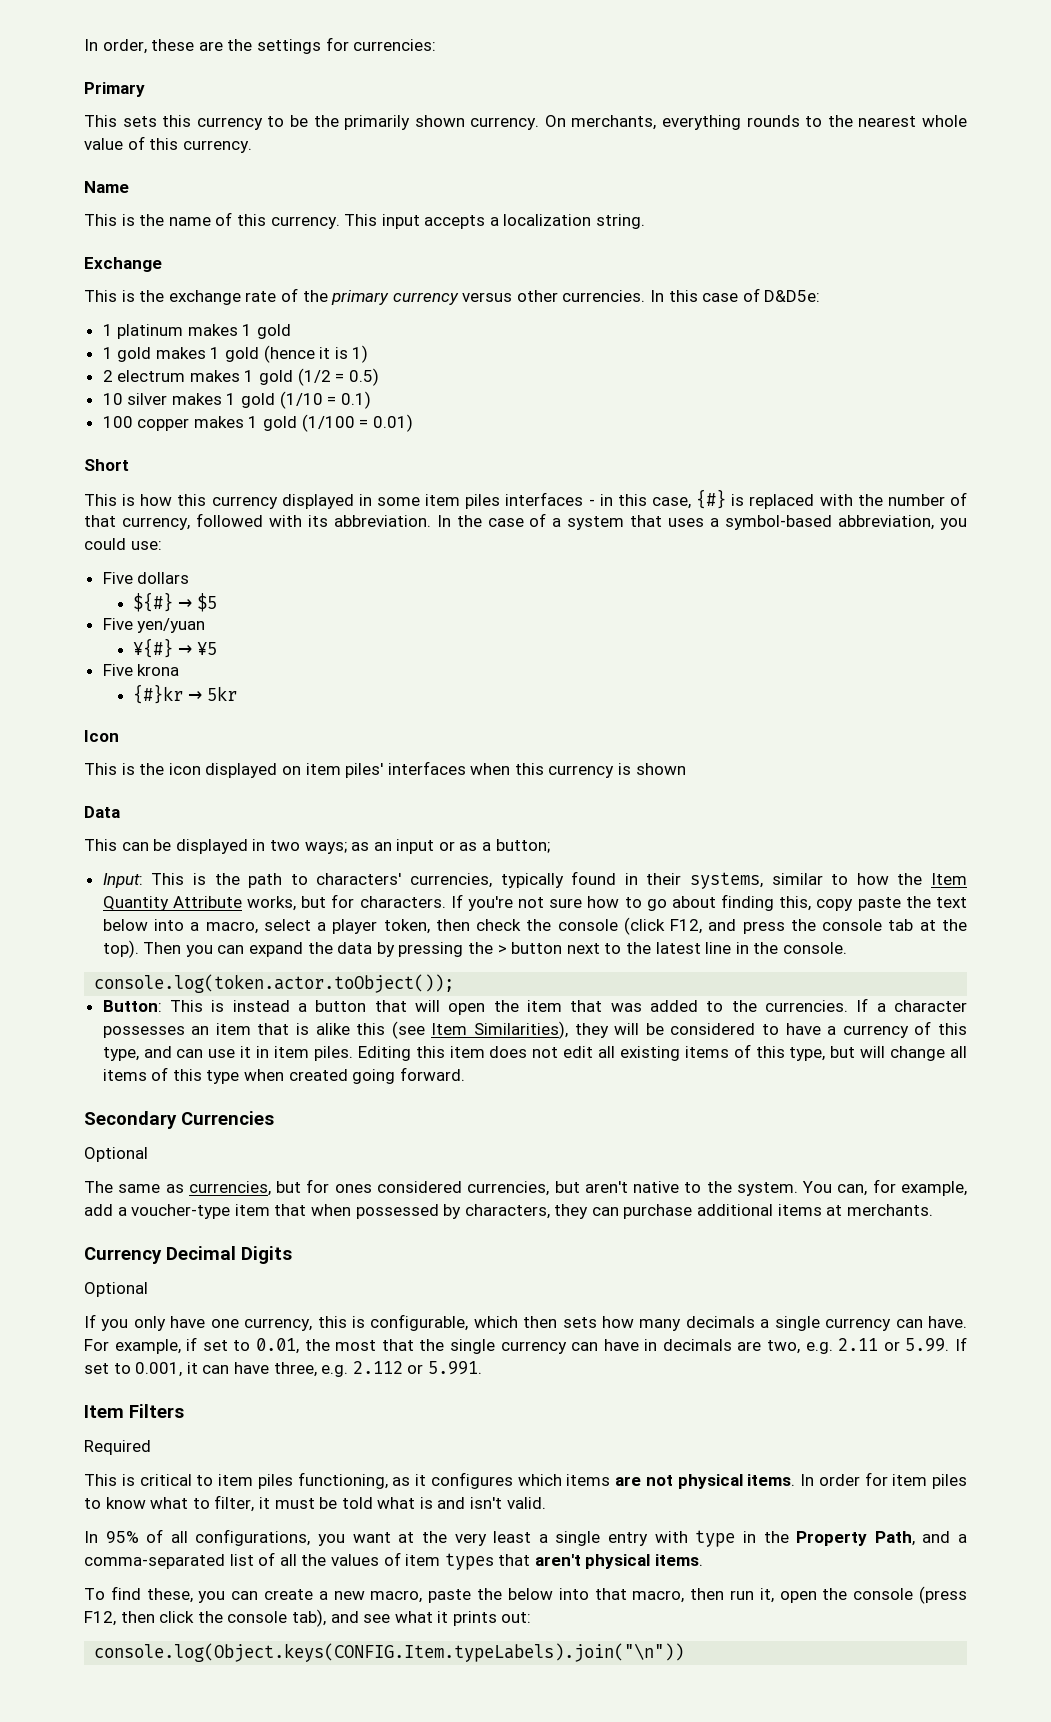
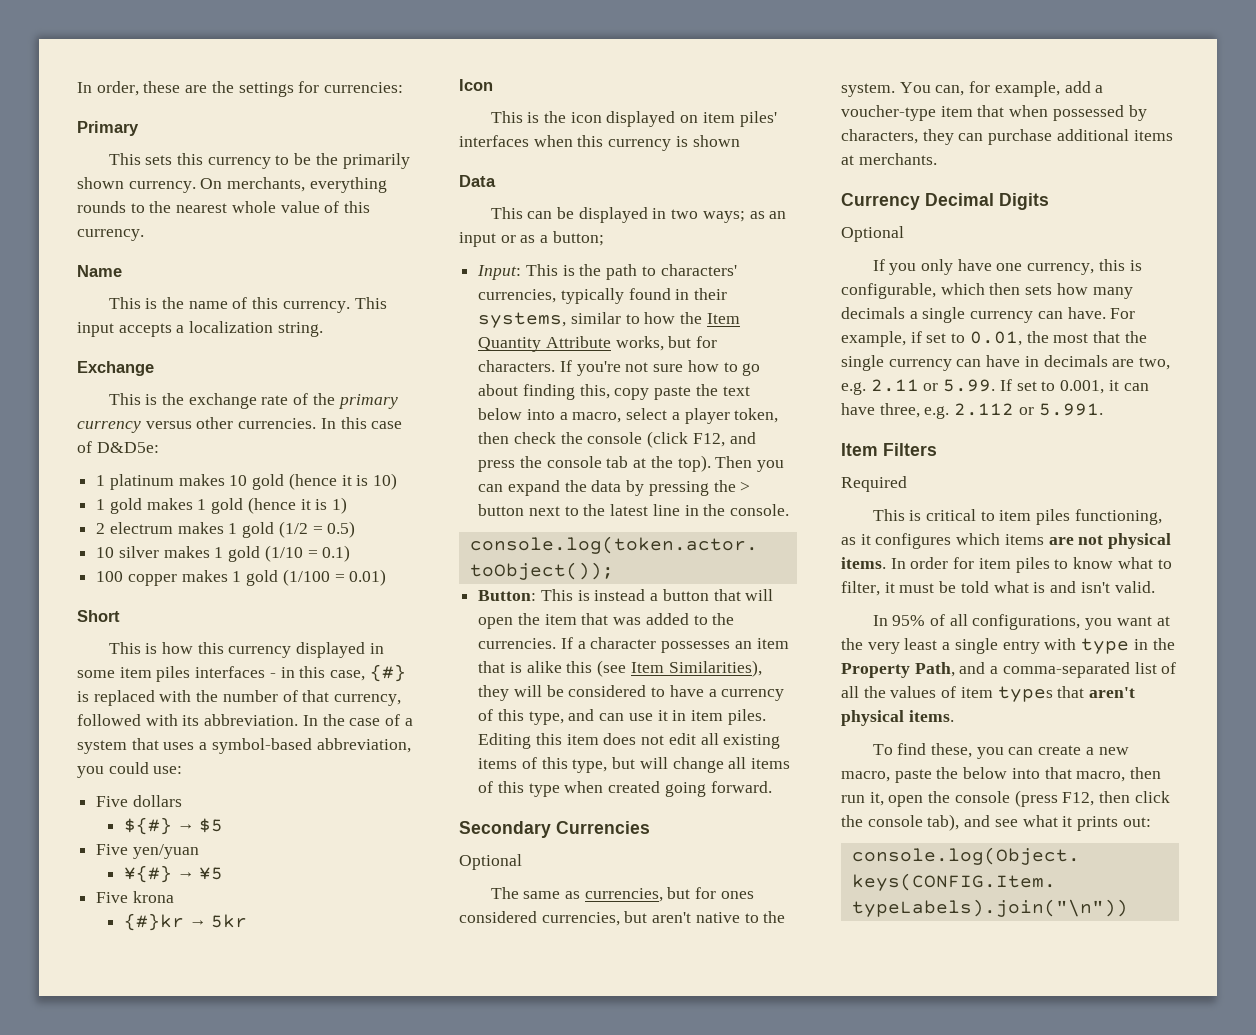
[242,324,292,339] 1 gold -> [229,473,398,490] 10 gold (hence it is 10)

